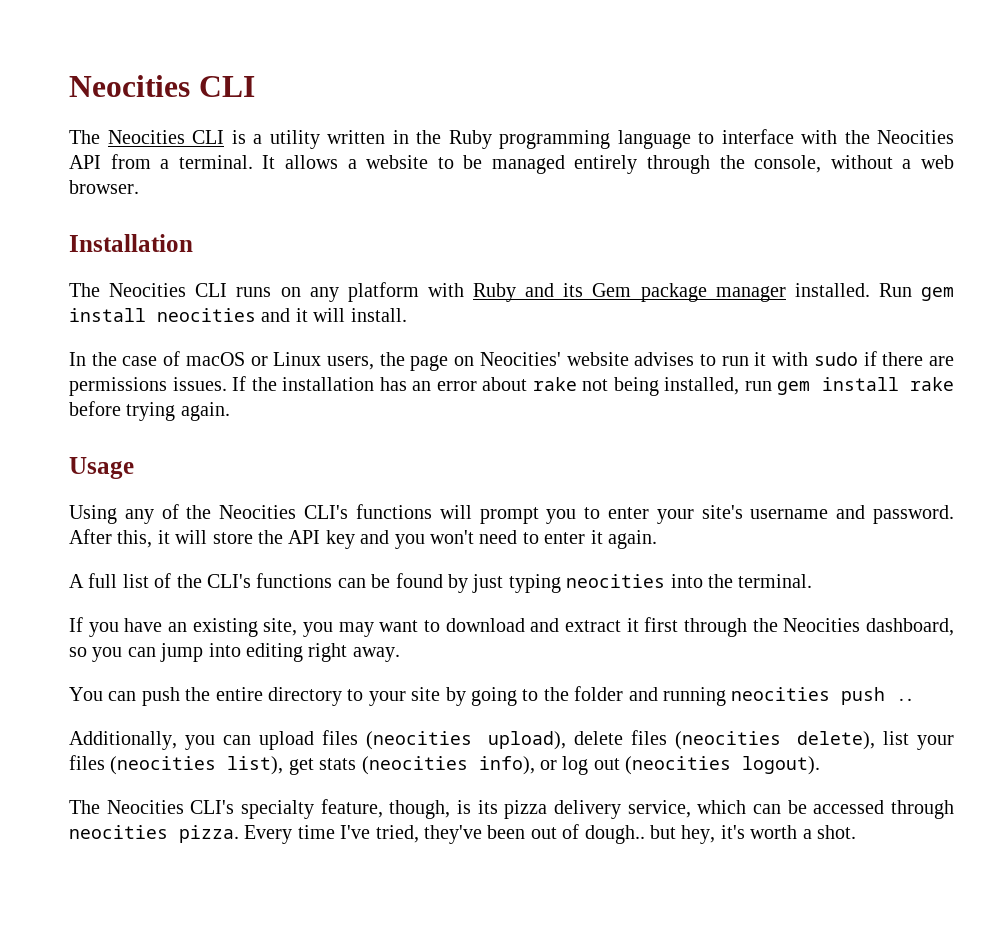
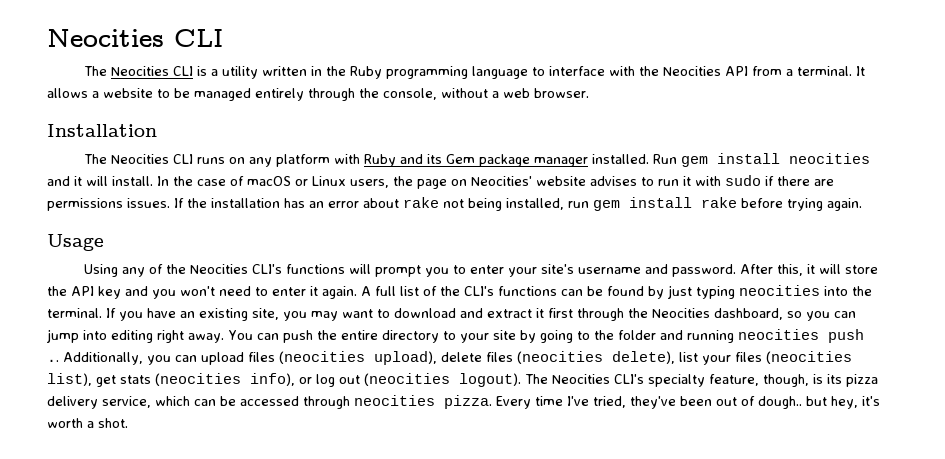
(407, 315) // -> (153, 181) none
(657, 539) // -> (357, 292) none
(813, 581) // -> (102, 313) none
(400, 654) // -> (224, 338) none
(913, 699) // -> (59, 360) none
(821, 765) // -> (521, 380) none

